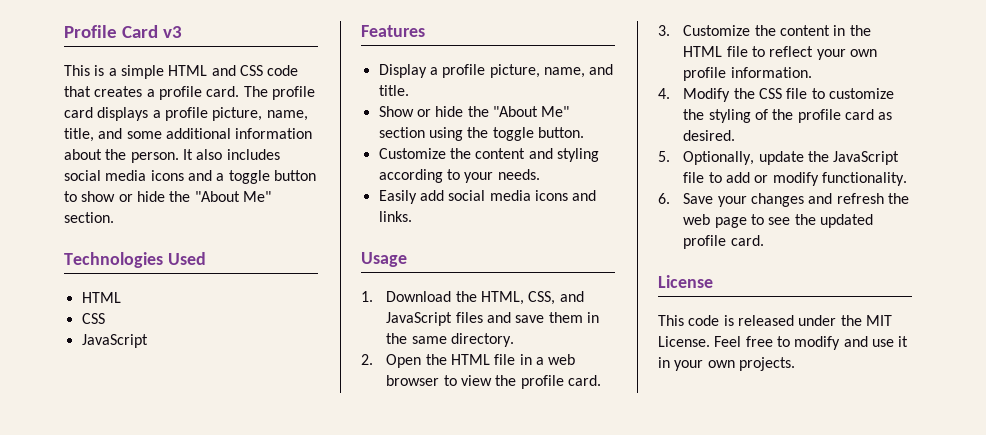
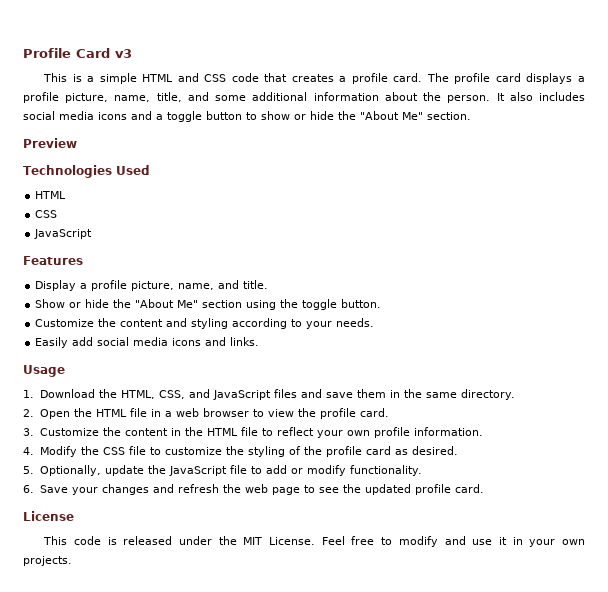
(114, 217) none -> [23,138,77,148] // Preview

